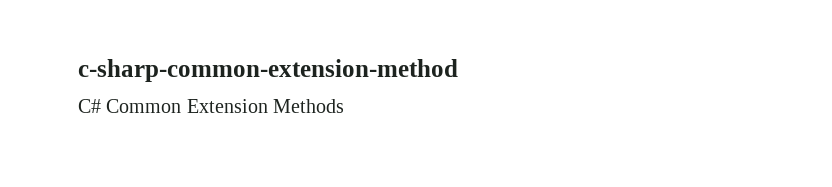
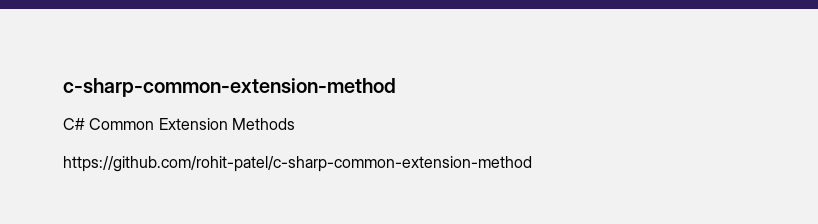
(345, 106) none -> [63,156,532,172] // https://github.com/rohit-patel/c-sharp-common-extension-method

